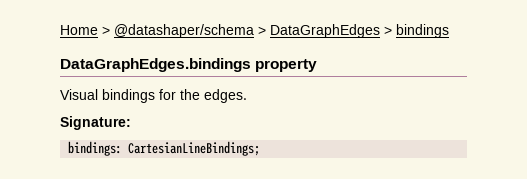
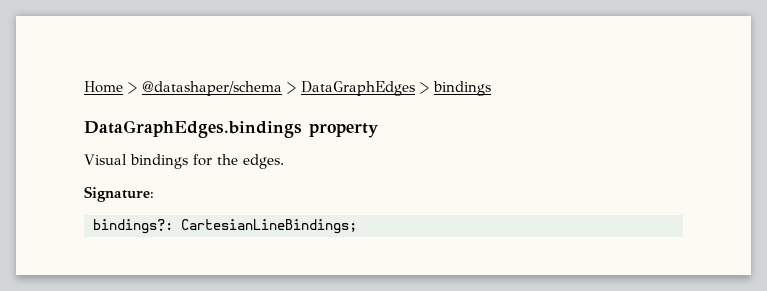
[68,141,123,156] bindings: -> [93,219,173,234] bindings?:

